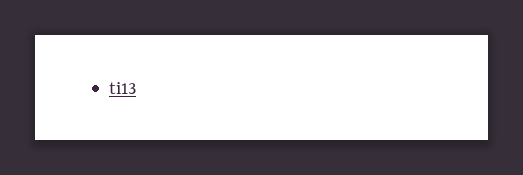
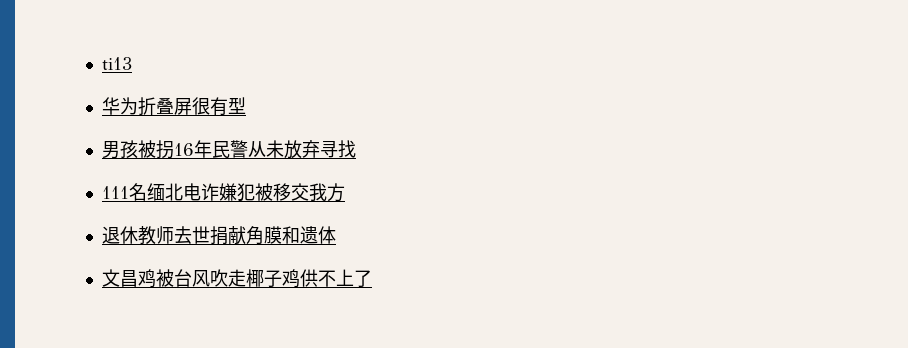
(137, 88) none -> [101,97,246,116] [101,140,356,159] [101,183,345,202] [101,226,336,245] [101,269,372,288] // 华为折叠屏很有型 // 男孩被拐16年民警从未放弃寻找 // 111名缅北电诈嫌犯被移交我方 // 退休教师去世捐献角膜和遗体 // 文昌鸡被台风吹走椰子鸡供不上了

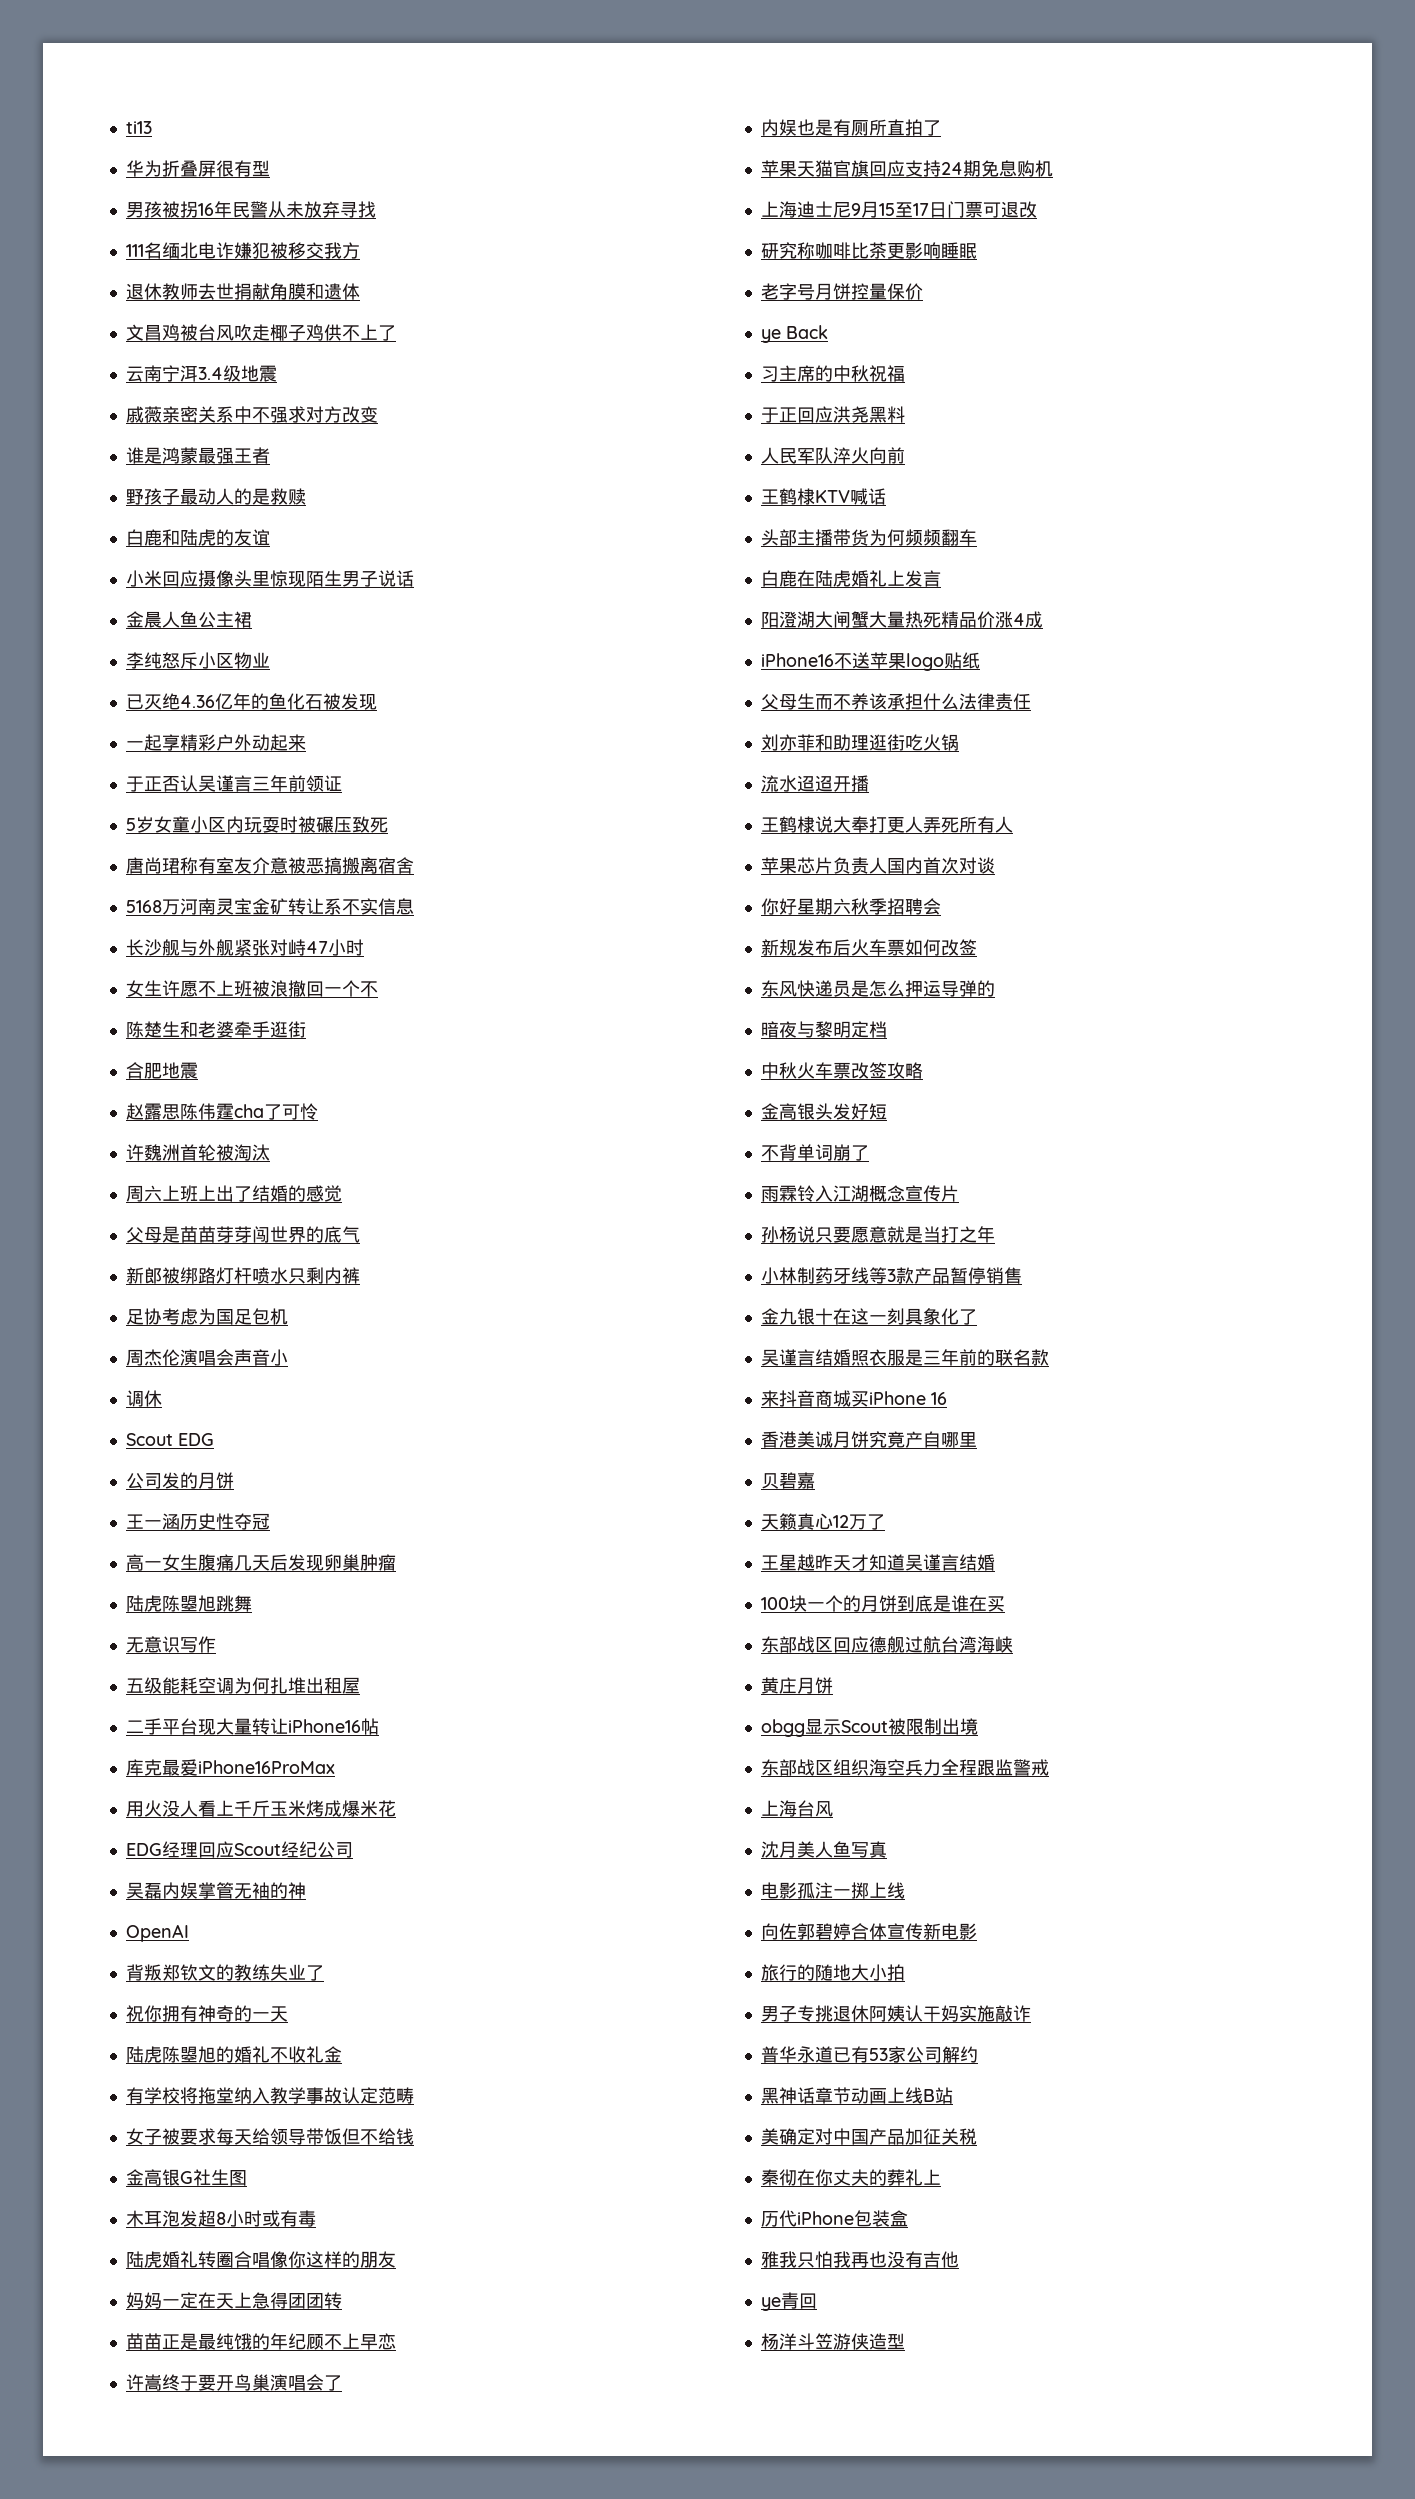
(372, 278) none -> [125,365,277,382] [125,406,378,423] [125,447,270,464] [125,488,306,505] [125,529,270,546] [125,570,414,587] [125,611,252,628] [125,652,270,669] [125,693,377,710] [125,734,306,751] [125,775,342,792] [125,816,388,833] [125,857,414,874] [125,898,414,915] [125,939,364,956] [125,980,378,997] [125,1021,306,1038] [125,1062,198,1079] [125,1103,318,1120] [125,1144,270,1161] [125,1185,342,1202] [125,1226,360,1243] [125,1267,360,1284] [125,1308,288,1325] [125,1349,288,1366] [125,1390,162,1407] [125,1433,214,1446] [125,1472,234,1489] [125,1513,270,1530] [125,1554,396,1571] [125,1595,252,1612] [125,1636,216,1653] [125,1677,360,1694] [125,1718,379,1735] [125,1759,335,1776] [125,1800,396,1817] [125,1841,353,1858] [125,1882,306,1899] [125,1924,189,1942] [125,1964,324,1981] [125,2005,288,2022] [125,2046,342,2063] [125,2087,414,2104] [125,2128,414,2145] [125,2169,247,2186] [125,2210,316,2227] [125,2251,396,2268] [125,2292,342,2309] [125,2333,396,2350] [125,2374,342,2391] [760,119,941,136] [760,160,1053,177] [760,201,1037,218] [760,242,977,259] [760,283,923,300] [760,325,828,343] [760,365,905,382] [760,406,905,423] [760,447,905,464] [760,488,886,505] [760,529,977,546] [760,570,941,587] [760,611,1043,628] [760,652,980,671] [760,693,1031,710] [760,734,959,751] [760,775,869,792] [760,816,1013,833] [760,857,995,874] [760,898,941,915] [760,939,977,956] [760,980,995,997] [760,1021,887,1038] [760,1062,923,1079] [760,1103,887,1120] [760,1144,869,1161] [760,1185,959,1202] [760,1226,995,1243] [760,1267,1022,1284] [760,1308,977,1325] [760,1349,1049,1366] [760,1390,947,1407] [760,1431,977,1448] [760,1472,815,1489] [760,1513,885,1530] [760,1554,995,1571] [760,1595,1005,1612] [760,1636,1013,1653] [760,1677,833,1694] [760,1718,978,1737] [760,1759,1049,1776] [760,1800,833,1817] [760,1841,887,1858] [760,1882,905,1899] [760,1923,977,1940] [760,1964,905,1981] [760,2005,1031,2022] [760,2046,978,2063] [760,2087,953,2104] [760,2128,977,2145] [760,2169,941,2186] [760,2210,908,2227] [760,2251,959,2268] [760,2292,817,2311] [760,2333,905,2350] // 云南宁洱3.4级地震 // 戚薇亲密关系中不强求对方改变 // 谁是鸿蒙最强王者 // 野孩子最动人的是救赎 // 白鹿和陆虎的友谊 // 小米回应摄像头里惊现陌生男子说话 // 金晨人鱼公主裙 // 李纯怒斥小区物业 // 已灭绝4.36亿年的鱼化石被发现 // 一起享精彩户外动起来 // 于正否认吴谨言三年前领证 // 5岁女童小区内玩耍时被碾压致死 // 唐尚珺称有室友介意被恶搞搬离宿舍 // 5168万河南灵宝金矿转让系不实信息 // 长沙舰与外舰紧张对峙47小时 // 女生许愿不上班被浪撤回一个不 // 陈楚生和老婆牵手逛街 // 合肥地震 // 赵露思陈伟霆cha了可怜 // 许魏洲首轮被淘汰 // 周六上班上出了结婚的感觉 // 父母是苗苗芽芽闯世界的底气 // 新郎被绑路灯杆喷水只剩内裤 // 足协考虑为国足包机 // 周杰伦演唱会声音小 // 调休 // Scout EDG // 公司发的月饼 // 王一涵历史性夺冠 // 高一女生腹痛几天后发现卵巢肿瘤 // 陆虎陈曌旭跳舞 // 无意识写作 // 五级能耗空调为何扎堆出租屋 // 二手平台现大量转让iPhone16帖 // 库克最爱iPhone16ProMax // 用火没人看上千斤玉米烤成爆米花 // EDG经理回应Scout经纪公司 // 吴磊内娱掌管无袖的神 // OpenAI // 背叛郑钦文的教练失业了 // 祝你拥有神奇的一天 // 陆虎陈曌旭的婚礼不收礼金 // 有学校将拖堂纳入教学事故认定范畴 // 女子被要求每天给领导带饭但不给钱 // 金高银G社生图 // 木耳泡发超8小时或有毒 // 陆虎婚礼转圈合唱像你这样的朋友 // 妈妈一定在天上急得团团转 // 苗苗正是最纯饿的年纪顾不上早恋 // 许嵩终于要开鸟巢演唱会了 // 内娱也是有厕所直拍了 // 苹果天猫官旗回应支持24期免息购机 // 上海迪士尼9月15至17日门票可退改 // 研究称咖啡比茶更影响睡眠 // 老字号月饼控量保价 // ye Back // 习主席的中秋祝福 // 于正回应洪尧黑料 // 人民军队淬火向前 // 王鹤棣KTV喊话 // 头部主播带货为何频频翻车 // 白鹿在陆虎婚礼上发言 // 阳澄湖大闸蟹大量热死精品价涨4成 // iPhone16不送苹果logo贴纸 // 父母生而不养该承担什么法律责任 // 刘亦菲和助理逛街吃火锅 // 流水迢迢开播 // 王鹤棣说大奉打更人弄死所有人 // 苹果芯片负责人国内首次对谈 // 你好星期六秋季招聘会 // 新规发布后火车票如何改签 // 东风快递员是怎么押运导弹的 // 暗夜与黎明定档 // 中秋火车票改签攻略 // 金高银头发好短 // 不背单词崩了 // 雨霖铃入江湖概念宣传片 // 孙杨说只要愿意就是当打之年 // 小林制药牙线等3款产品暂停销售 // 金九银十在这一刻具象化了 // 吴谨言结婚照衣服是三年前的联名款 // 来抖音商城买iPhone 16 // 香港美诚月饼究竟产自哪里 // 贝碧嘉 // 天籁真心12万了 // 王星越昨天才知道吴谨言结婚 // 100块一个的月饼到底是谁在买 // 东部战区回应德舰过航台湾海峡 // 黄庄月饼 // obgg显示Scout被限制出境 // 东部战区组织海空兵力全程跟监警戒 // 上海台风 // 沈月美人鱼写真 // 电影孤注一掷上线 // 向佐郭碧婷合体宣传新电影 // 旅行的随地大小拍 // 男子专挑退休阿姨认干妈实施敲诈 // 普华永道已有53家公司解约 // 黑神话章节动画上线B站 // 美确定对中国产品加征关税 // 秦彻在你丈夫的葬礼上 // 历代iPhone包装盒 // 雅我只怕我再也没有吉他 // ye青回 // 杨洋斗笠游侠造型

